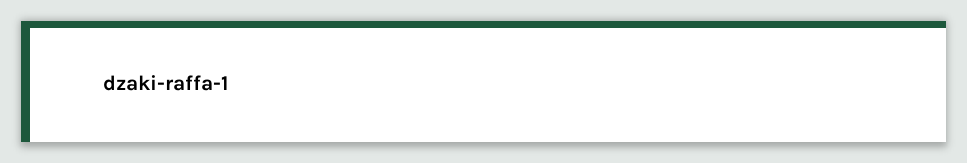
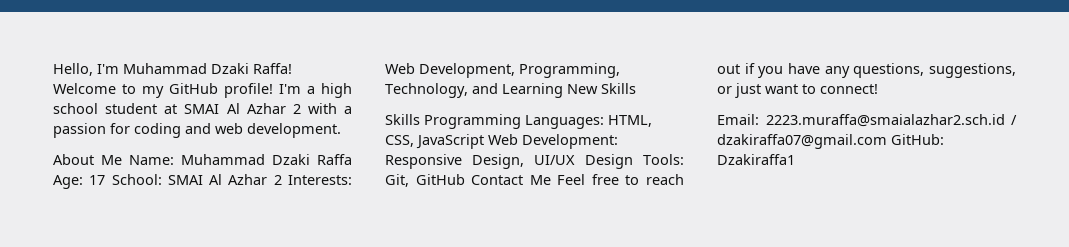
[103,75,228,91] dzaki-raffa-1 -> [53,63,292,76] [53,83,352,98] [53,103,352,114] [53,123,341,138] [53,154,352,165] [53,174,352,189] [385,63,620,78] [385,83,636,98] [385,114,652,129] [385,134,618,149] [385,154,684,169] [385,174,684,187] [717,63,1016,78] [717,83,878,98] [717,114,1017,127] [717,134,944,149] [717,154,795,165] Hello, I'm Muhammad Dzaki Raffa! Welcome to my GitHub profile! I'm a high school student at SMAI Al Azhar 2 with a passion for coding and web development. // About Me Name: Muhammad Dzaki Raffa Age: 17 School: SMAI Al Azhar 2 Interests: Web Development, Programming, Technology, and Learning New Skills // Skills Programming Languages: HTML, CSS, JavaScript Web Development: Responsive Design, UI/UX Design Tools: Git, GitHub Contact Me Feel free to reach out if you have any questions, suggestions, or just want to connect! // Email: 2223.muraffa@smaialazhar2.sch.id / dzakiraffa07@gmail.com GitHub: Dzakiraffa1

